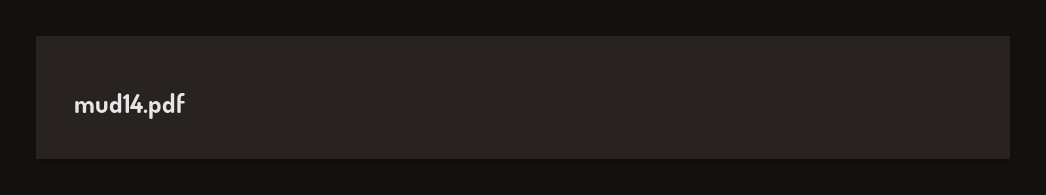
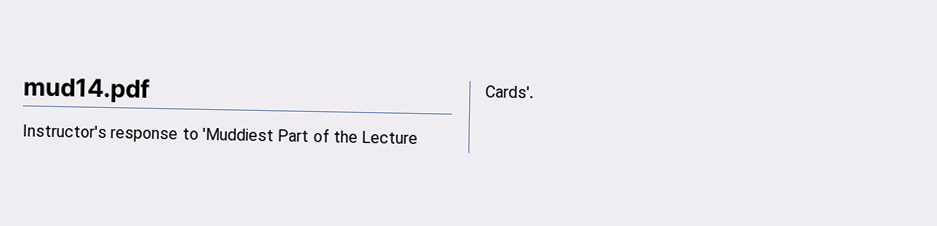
(185, 106) none -> [22,124,419,145] [485,85,534,99] // Instructor's response to 'Muddiest Part of the Lecture Cards'.

